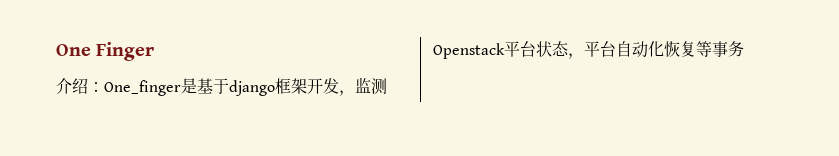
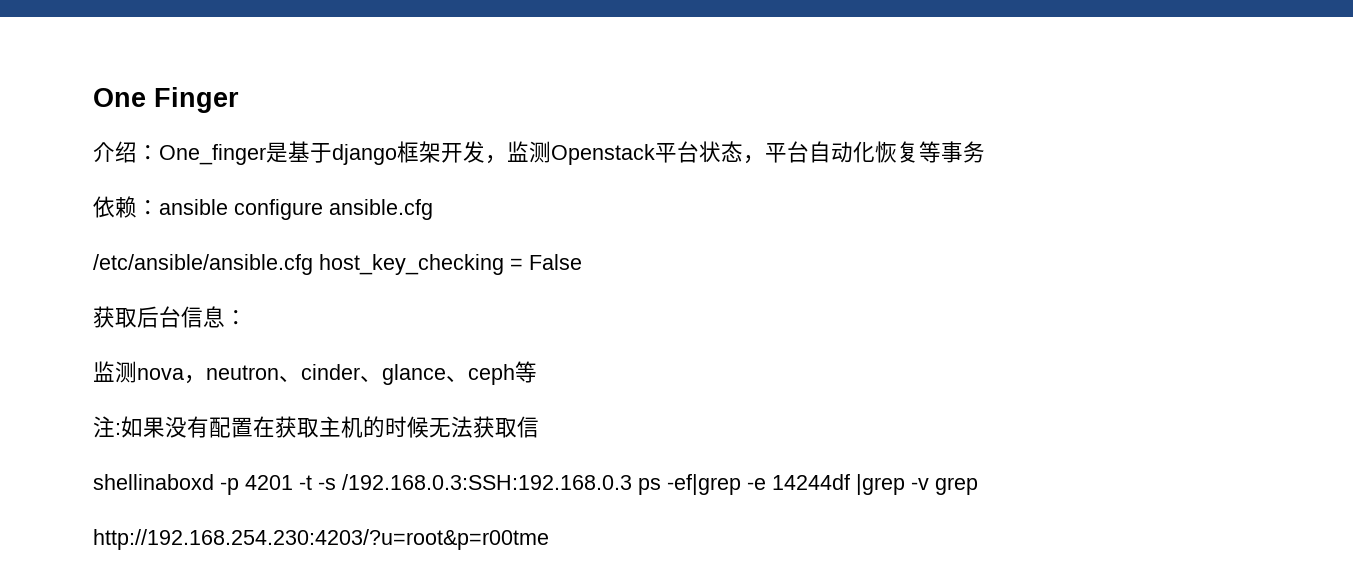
(744, 49) none -> [93,196,433,220] [93,254,582,275] [93,306,247,328] [93,361,537,385] [93,416,539,438] [93,474,978,495] [93,529,549,550] // 依赖：ansible configure ansible.cfg // /etc/ansible/ansible.cfg host_key_checking = False // 获取后台信息： // 监测nova，neutron、cinder、glance、ceph等 // 注:如果没有配置在获取主机的时候无法获取信 // shellinaboxd -p 4201 -t -s /192.168.0.3:SSH:192.168.0.3 ps -ef|grep -e 14244df |grep -v grep // http://192.168.254.230:4203/?u=root&p=r00tme

